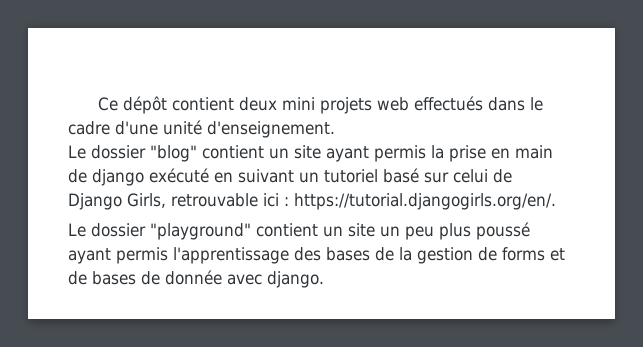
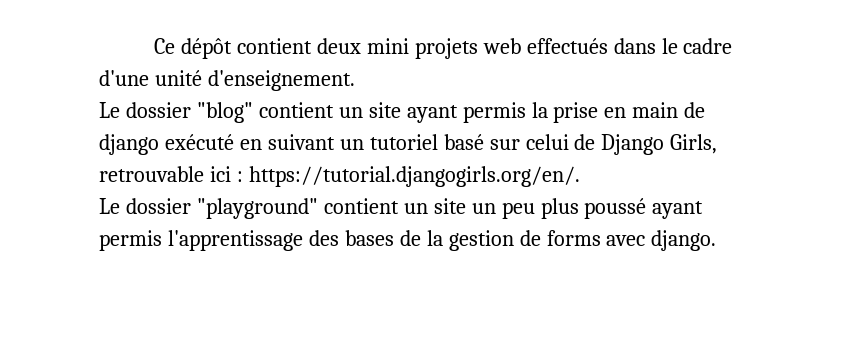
[550,248,565,261] [68,270,222,285] et de bases de donnée -> (601, 238) none

